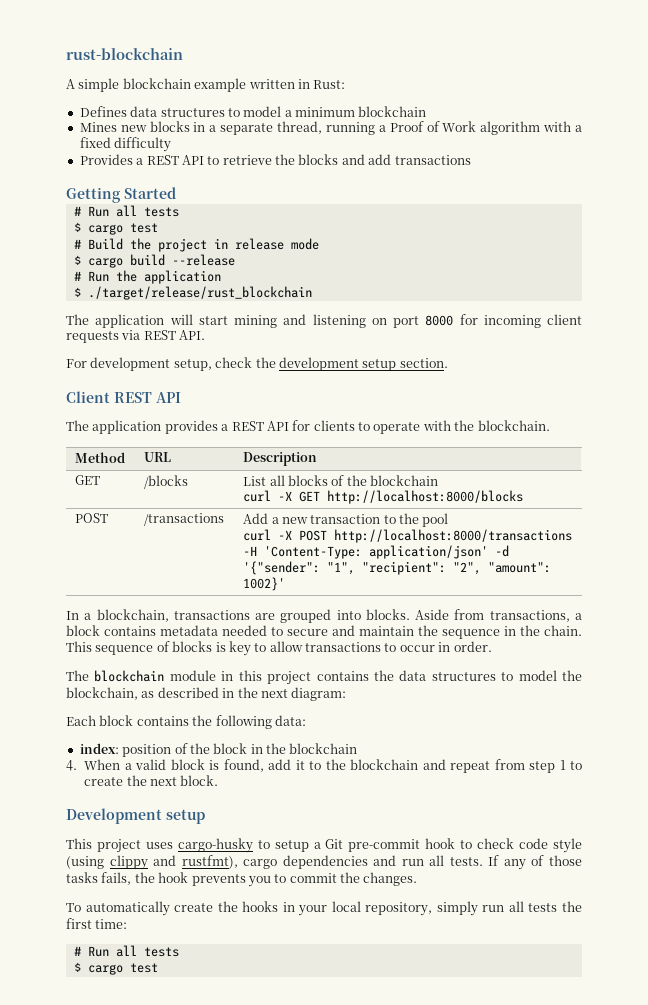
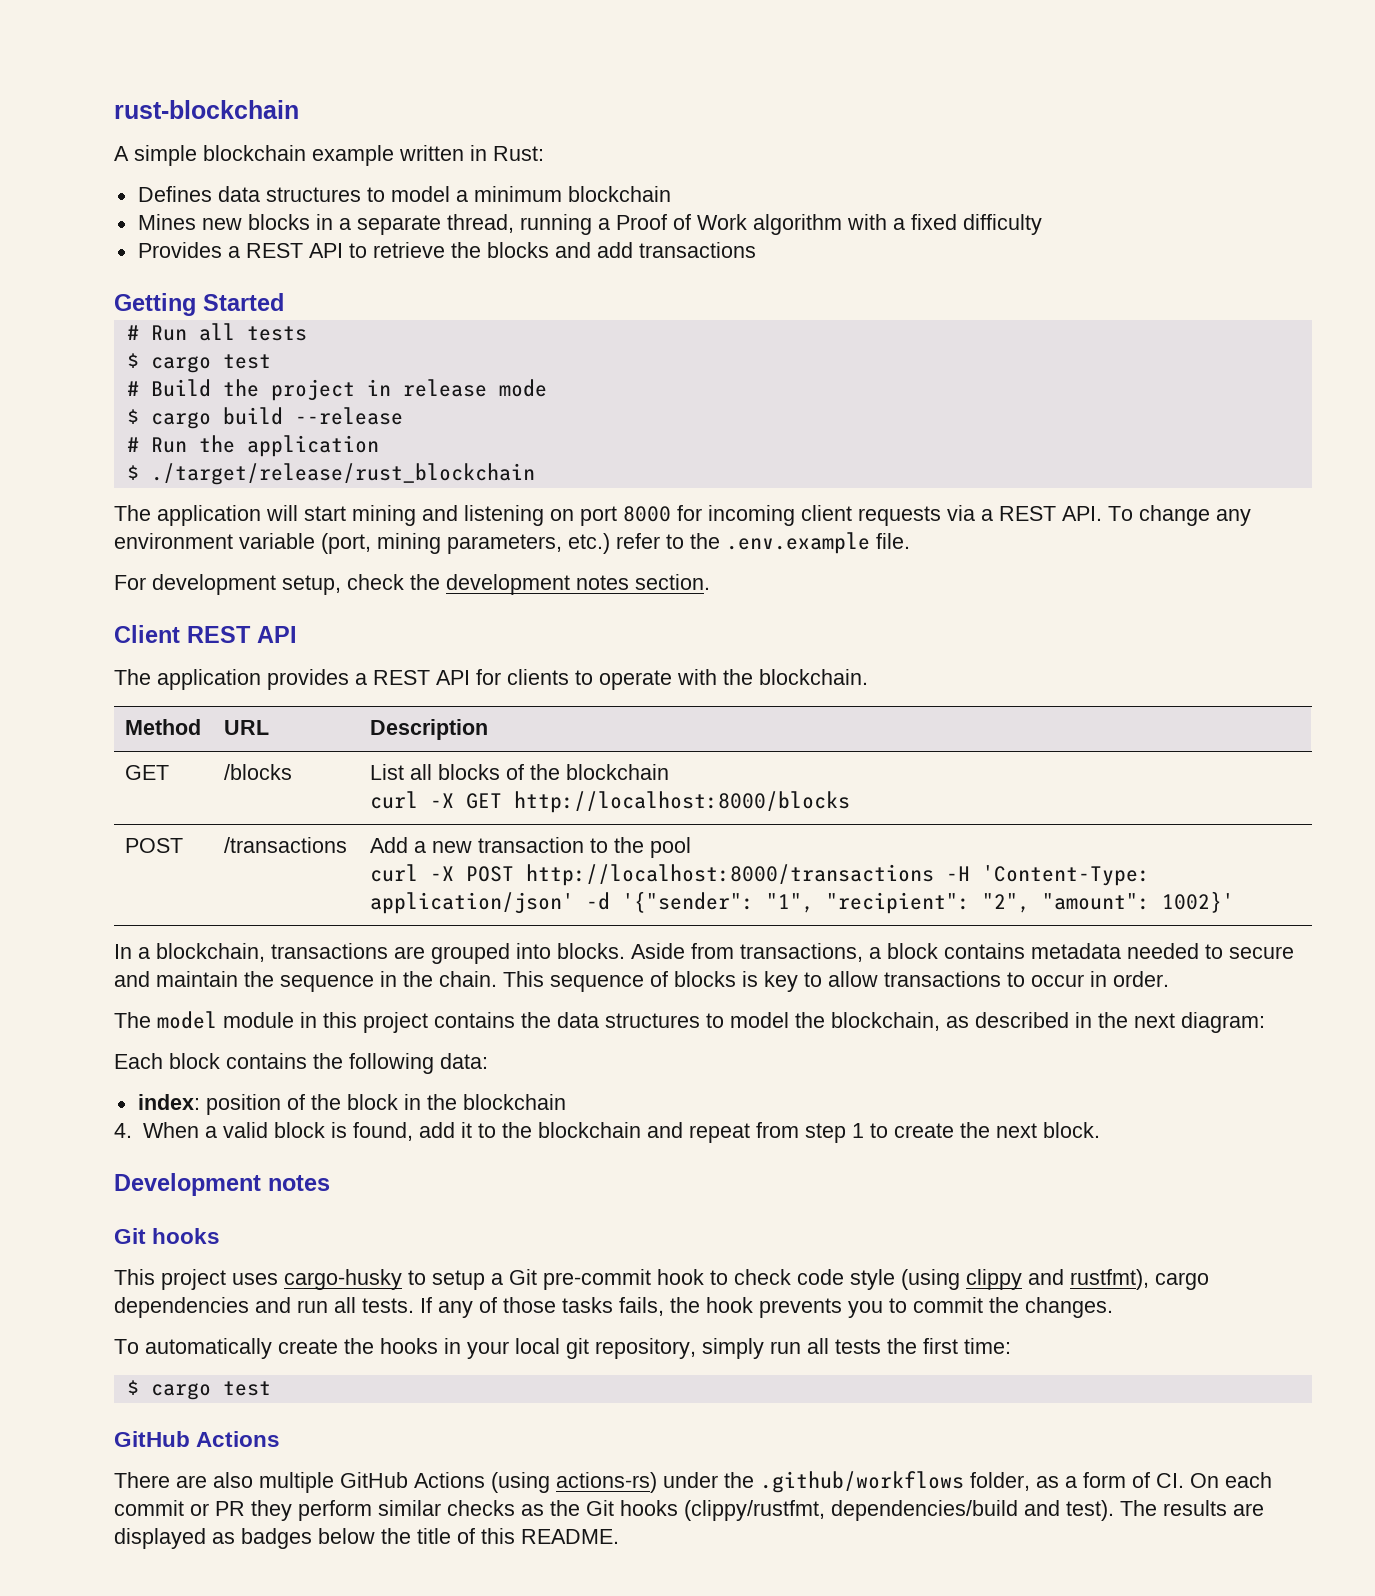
(141, 335) none -> [981,509,993,521] a
(206, 335) none -> [1108,505,1251,526] [114,532,910,554] To change any environment variable (port, mining parameters, etc.) refer to the .env.example file.
[362,359,397,371] setup -> [576,575,629,590] notes
[94,670,165,682] blockchain -> [157,1011,217,1029] model
[166,809,205,824] setup -> [268,1175,330,1191] [114,1228,221,1244] notes // Git hooks
(361, 906) none -> [566,1338,589,1359] git
[73,945,179,957] [73,962,158,975] // # Run all tests // $ cargo test -> [126,1380,271,1400] [114,1431,281,1447] [114,1471,1272,1493] [114,1500,1264,1521] [114,1528,619,1549] // $ cargo test // GitHub Actions // There are also multiple GitHub Actions (using actions-rs) under the .github/workflows folder, as a form of CI. On each commit or PR they perform similar checks as the Git hooks (clippy/rustfmt, dependencies/build and test). The results are displayed as badges below the title of this README.

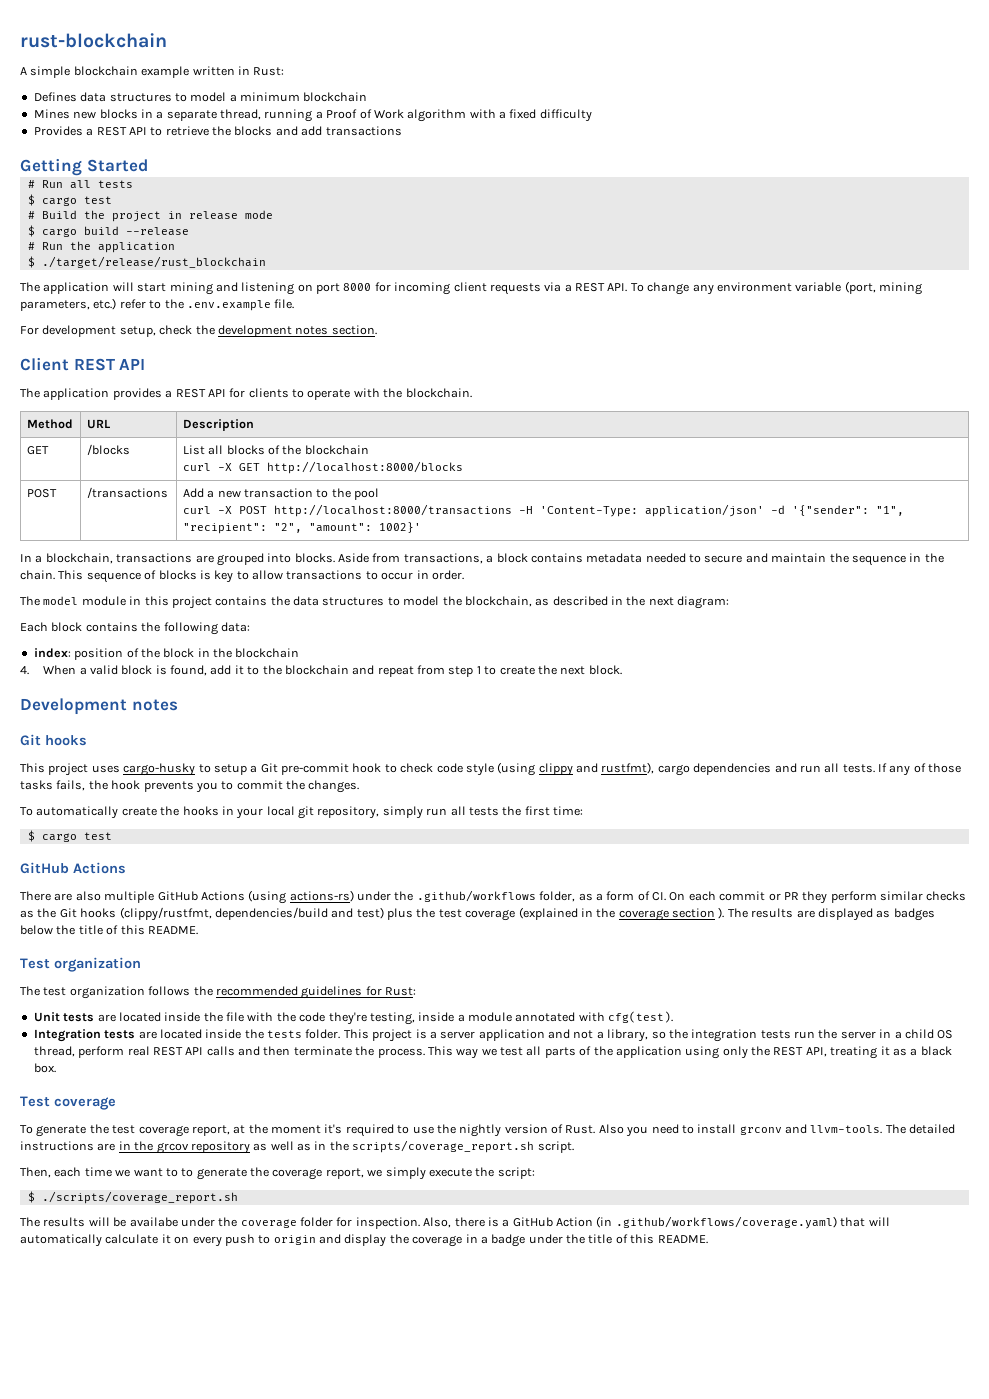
[1066,1500,1114,1521] test). -> [356,907,725,921] test) plus the test coverage (explained in the coverage section ).
(619, 1536) none -> [20,957,141,972] [20,986,416,999] [33,1011,674,1025] [33,1029,954,1042] [33,1046,952,1059] [33,1063,56,1073] [20,1096,116,1110] [20,1124,956,1137] [20,1140,574,1154] [20,1167,535,1180] [27,1191,238,1204] [20,1216,890,1229] [20,1234,708,1247] // Test organization // The test organization follows the recommended guidelines for Rust: // Unit tests are located inside the file with the code they're testing, inside a module annotated with cfg(test). // Integration tests are located inside the tests folder. This project is a server application and not a library, so the integration tests run the server in a child OS thread, perform real REST API calls and then terminate the process. This way we test all parts of the application using only the REST API, treating it as a black box. // Test coverage // To generate the test coverage report, at the moment it's required to use the nightly version of Rust. Also you need to install grconv and llvm-tools. The detailed instructions are in the grcov repository as well as in the scripts/coverage_report.sh script. // Then, each time we want to to generate the coverage report, we simply execute the script: // $ ./scripts/coverage_report.sh // The results will be availabe under the coverage folder for inspection. Also, there is a GitHub Action (in .github/workflows/coverage.yaml) that will automatically calculate it on every push to origin and display the coverage in a badge under the title of this README.

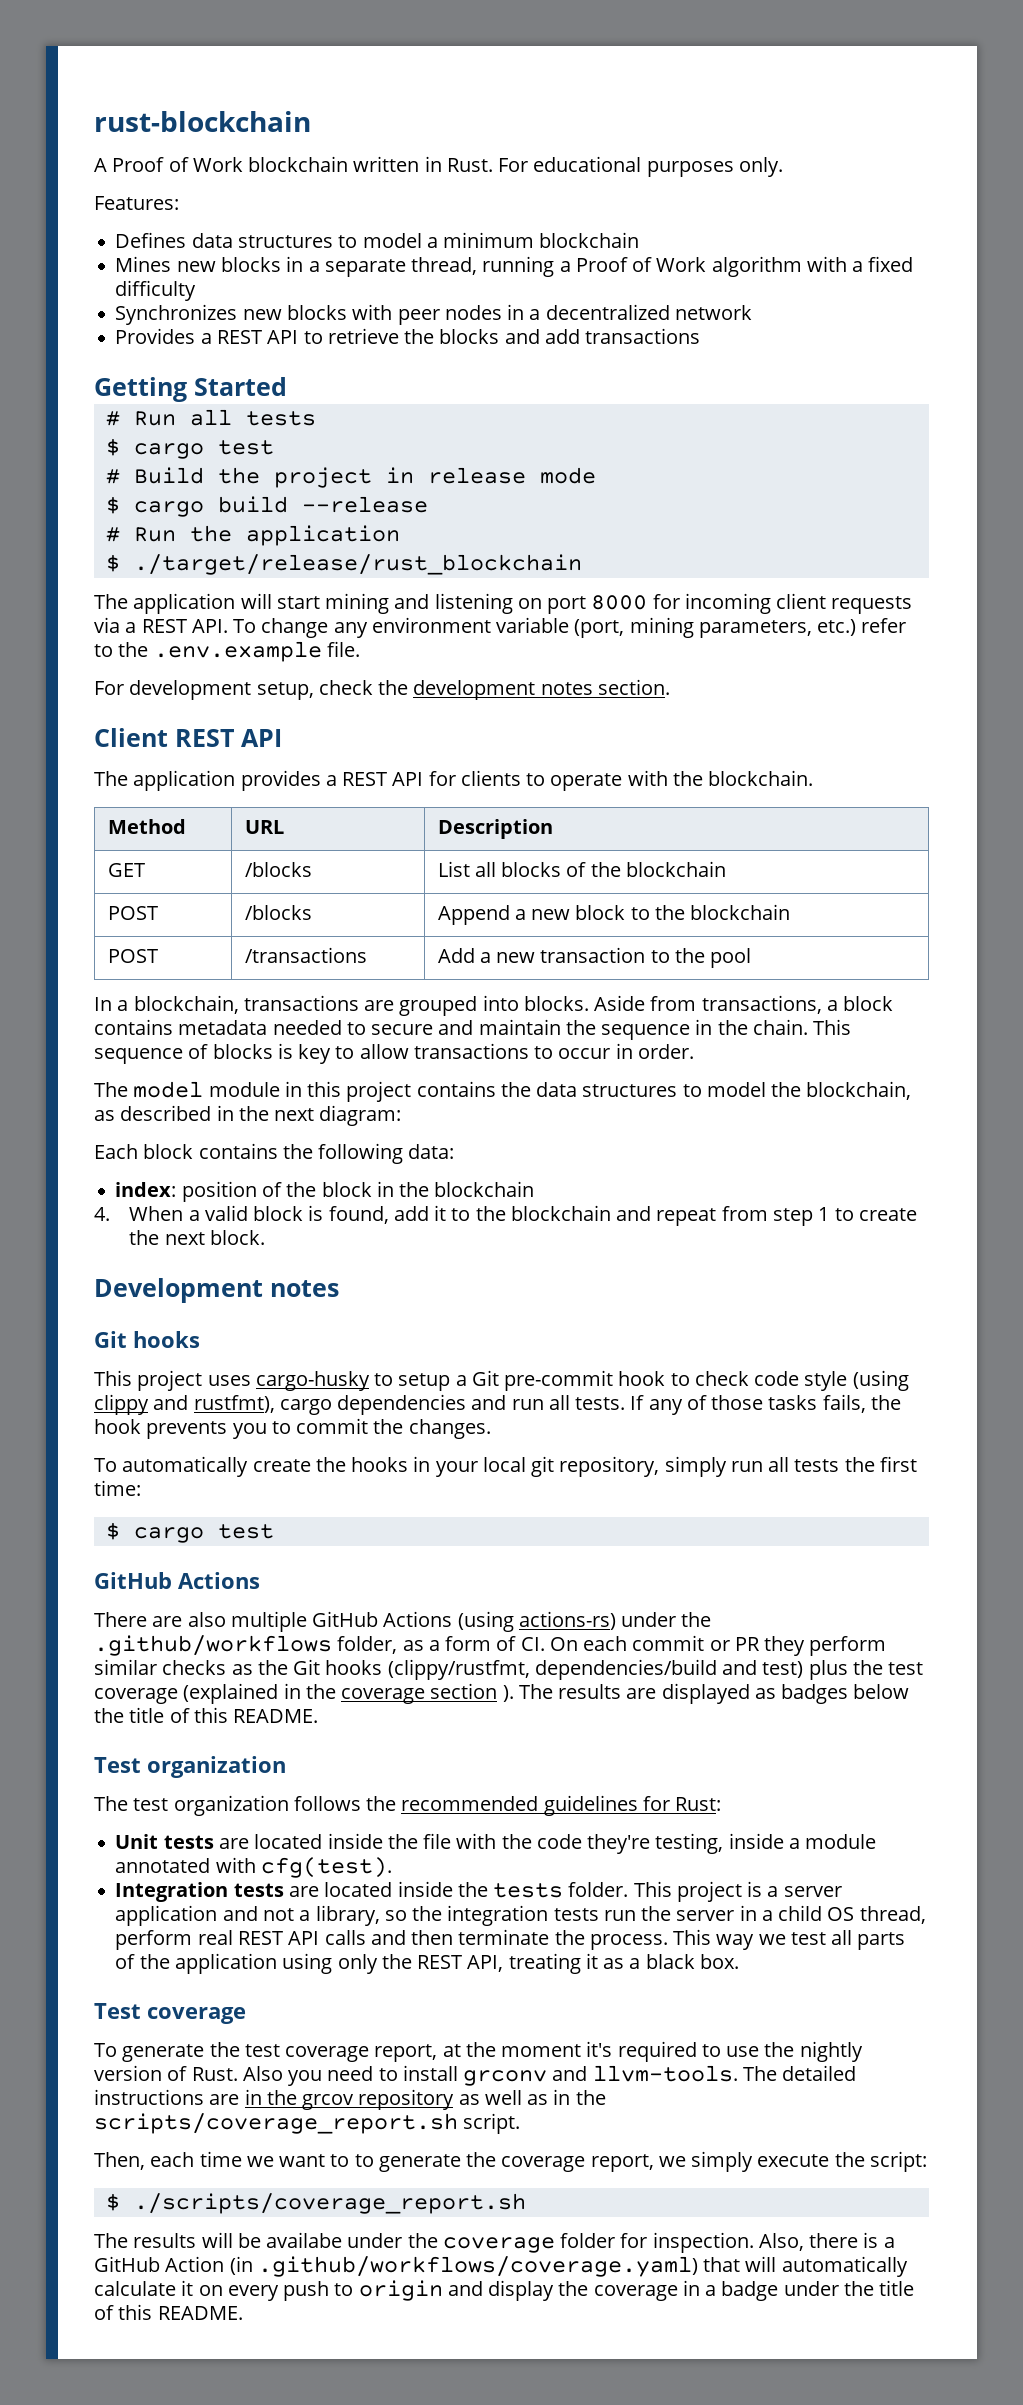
[30,66,285,78] simple blockchain example written in Rust: -> [112,156,783,177] [94,196,179,210] Proof of Work blockchain written in Rust. For educational purposes only. // Features:
(592, 115) none -> [115,304,752,325] // Synchronizes new blocks with peer nodes in a decentralized network
[182,461,463,474] // curl -X GET http://localhost:8000/blocks -> [107,906,158,920] [244,905,312,920] [437,904,791,925] // POST | /blocks | Append a new block to the blockchain
[182,504,904,517] [182,522,421,534] // curl -X POST http://localhost:8000/transactions -H 'Content-Type: application/json' -d '{"sender": "1", "recipient": "2", "amount": 1002}' -> (752, 958) none

